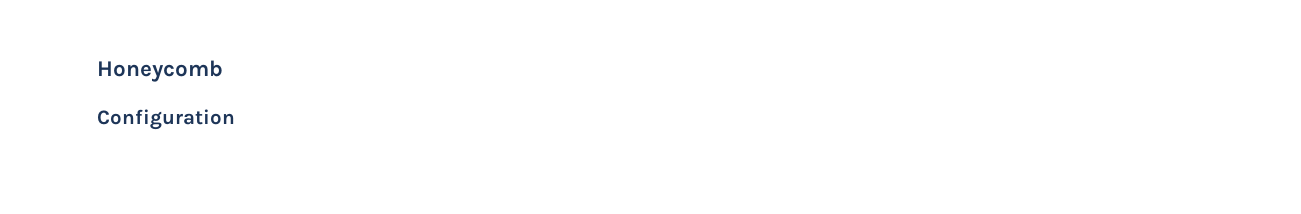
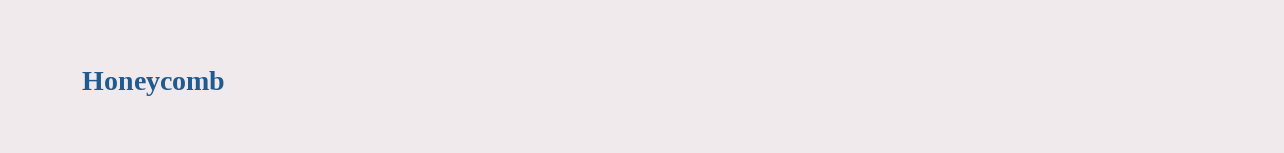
[97,109,235,130] // Configuration -> (225, 83) none

